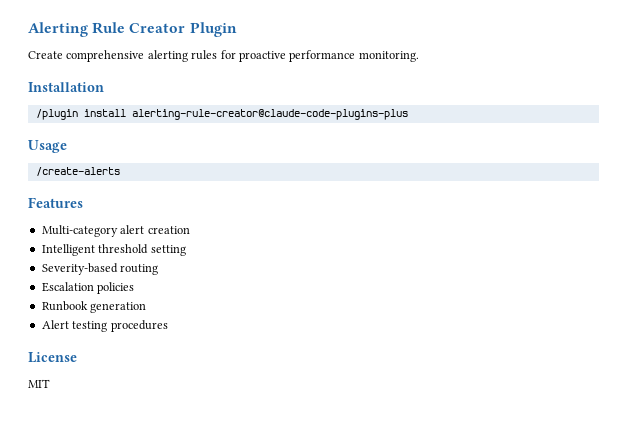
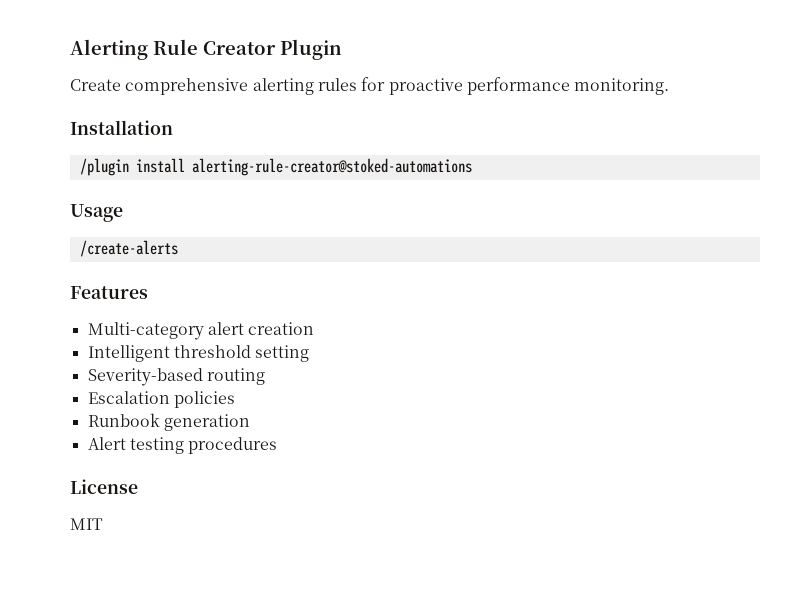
[131,109,408,120] alerting-rule-creator@claude-code-plugins-plus -> [191,158,472,176] alerting-rule-creator@stoked-automations

